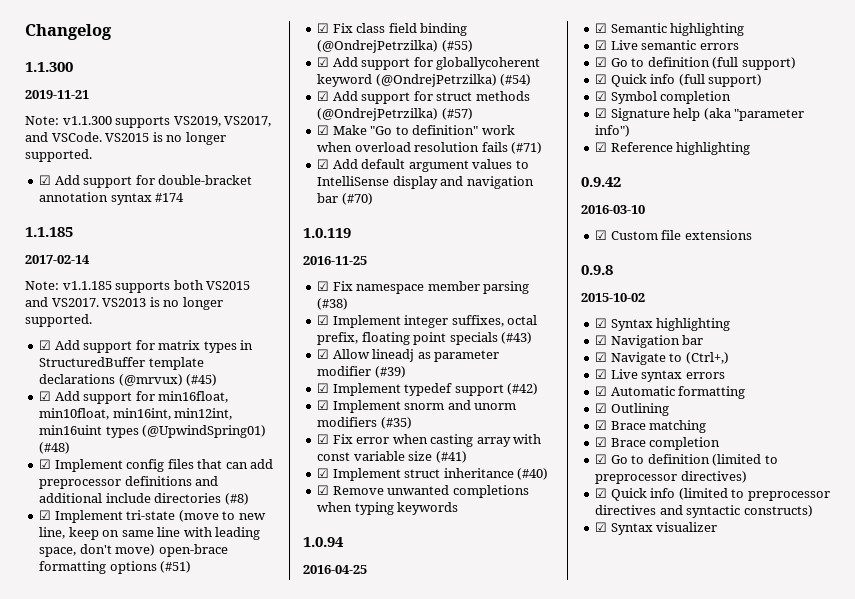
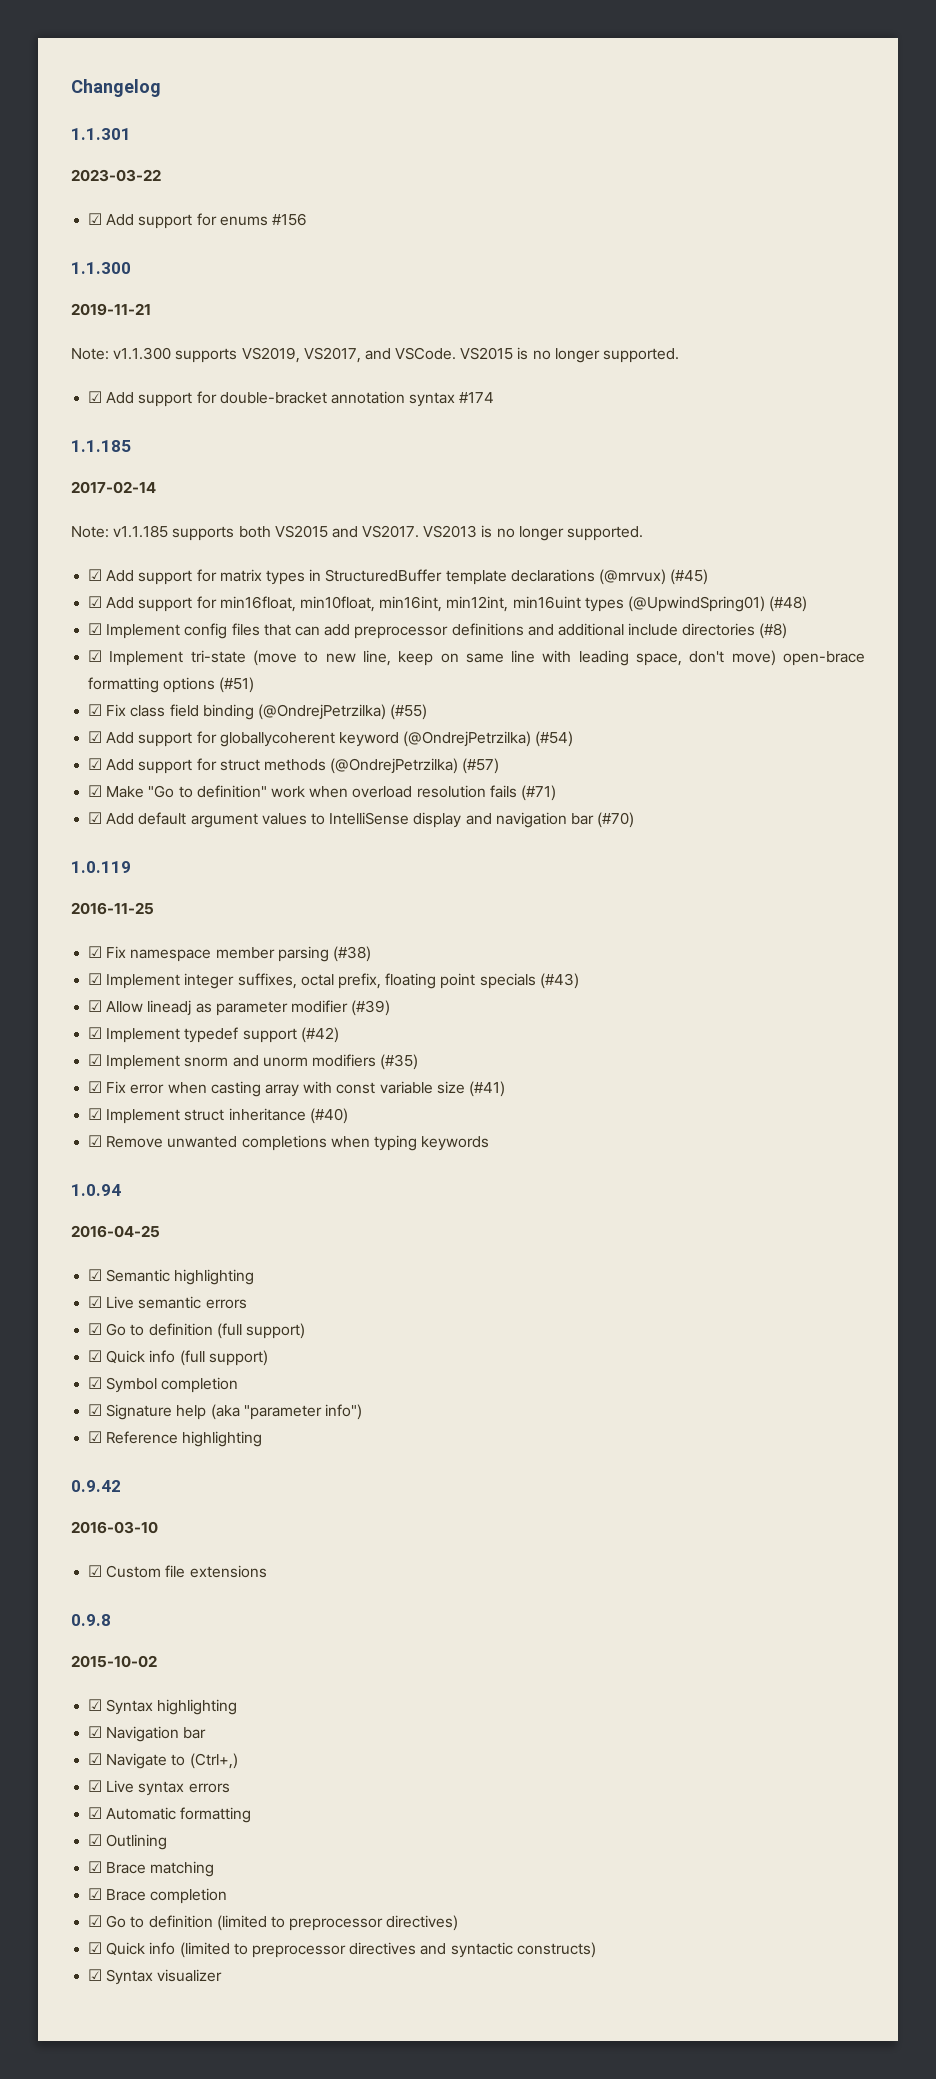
(112, 32) none -> [71,128,131,140] [71,169,161,182] [88,213,307,229] // 1.1.301 // 2023-03-22 // ☑ Add support for enums #156

